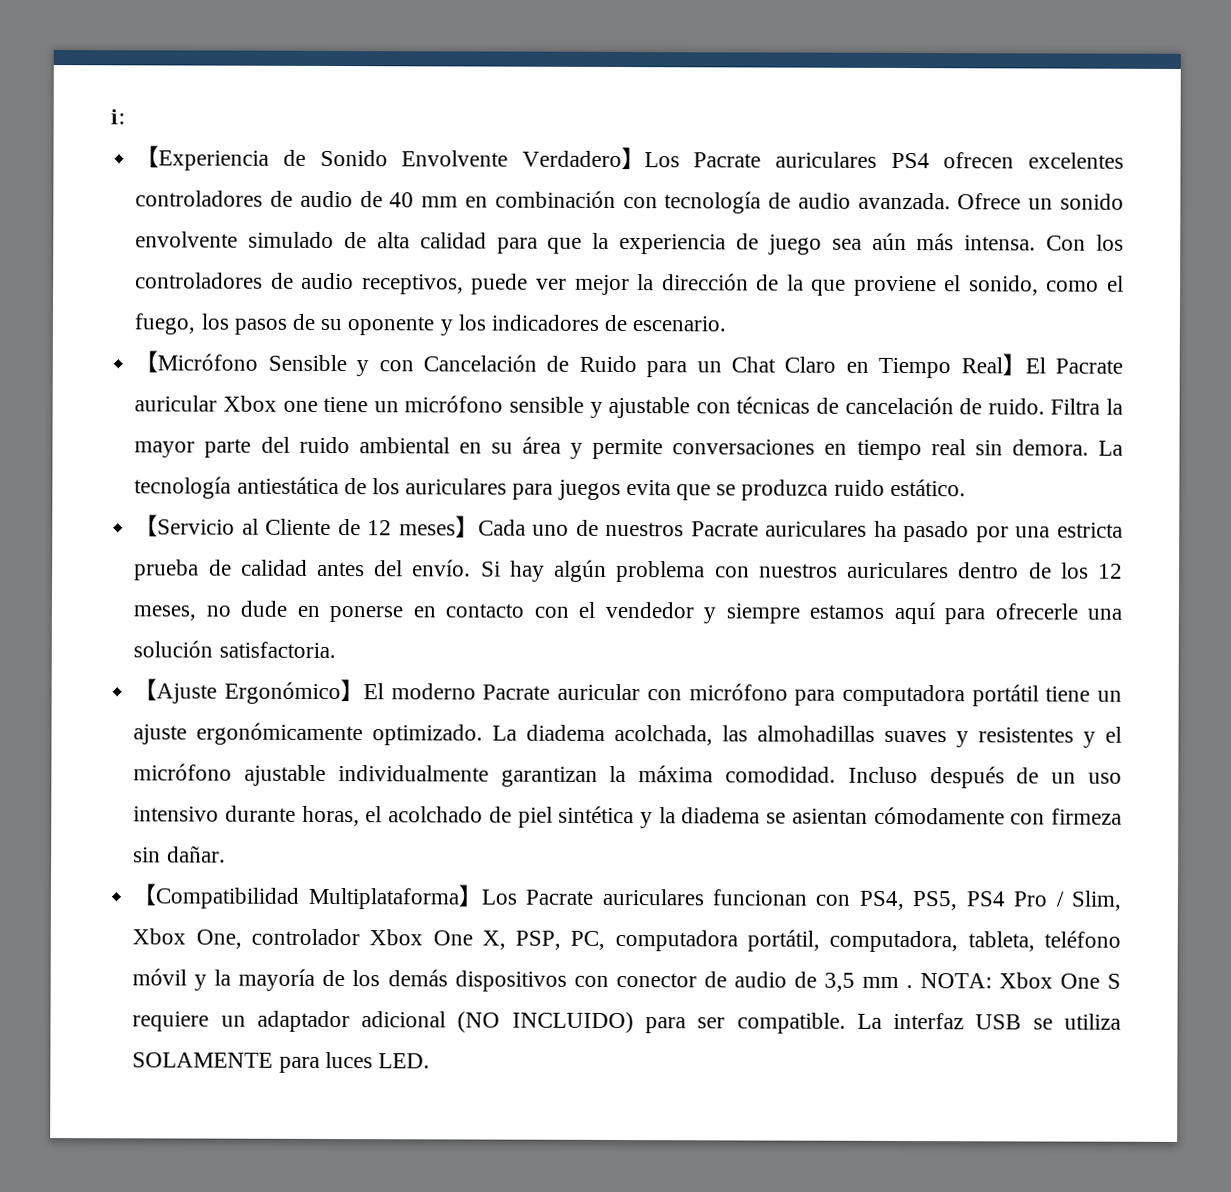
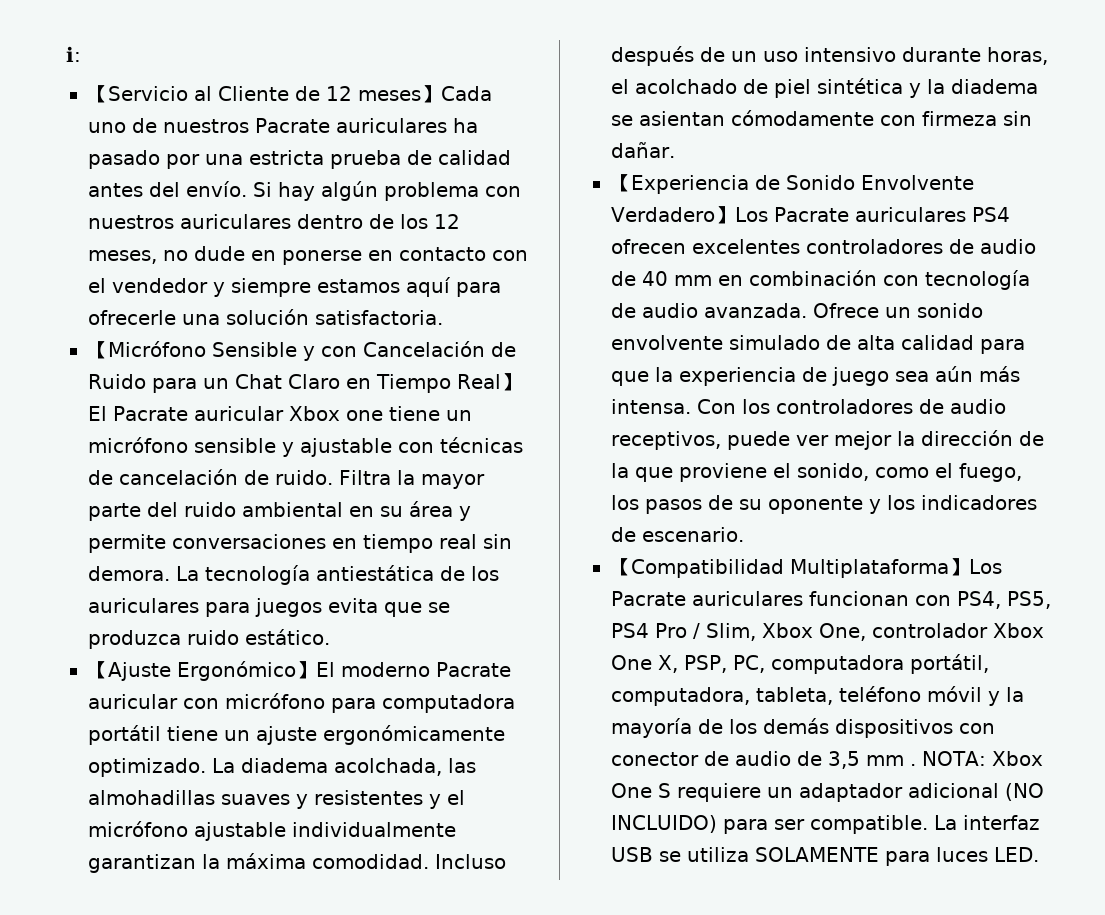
(125, 117) none -> [88,85,492,103] [88,118,478,133] [88,150,511,169] [88,181,521,201] [88,214,460,229] [88,246,528,265] [88,277,501,297] [88,309,443,325] [88,341,516,361] [88,373,521,393] [88,406,472,421] [88,437,523,457] [88,469,485,489] [88,501,471,521] [88,534,512,553] [88,565,499,585] [88,598,450,617] [88,629,330,649] [88,661,511,681] [88,693,515,713] [88,725,505,745] [88,758,476,777] [88,790,465,809] [88,821,456,841] [88,853,506,873] [611,46,1048,66] [611,78,1038,98] [611,110,1032,126] [611,142,675,158] // 【Servicio al Cliente de 12 meses】Cada uno de nuestros Pacrate auriculares ha pasado por una estricta prueba de calidad antes del envío. Si hay algún problema con nuestros auriculares dentro de los 12 meses, no dude en ponerse en contacto con el vendedor y siempre estamos aquí para ofrecerle una solución satisfactoria. // 【Micrófono Sensible y con Cancelación de Ruido para un Chat Claro en Tiempo Real】El Pacrate auricular Xbox one tiene un micrófono sensible y ajustable con técnicas de cancelación de ruido. Filtra la mayor parte del ruido ambiental en su área y permite conversaciones en tiempo real sin demora. La tecnología antiestática de los auriculares para juegos evita que se produzca ruido estático. // 【Ajuste Ergonómico】El moderno Pacrate auricular con micrófono para computadora portátil tiene un ajuste ergonómicamente optimizado. La diadema acolchada, las almohadillas suaves y resistentes y el micrófono ajustable individualmente garantizan la máxima comodidad. Incluso después de un uso intensivo durante horas, el acolchado de piel sintética y la diadema se asientan cómodamente con firmeza sin dañar.
[134,350,1123,379] [134,395,1124,419] [134,436,1124,461] [134,476,966,501] [134,514,1123,543] [134,559,1124,583] [133,600,1123,625] [133,640,336,659] [133,678,1123,707] [133,722,1123,748] [133,763,1122,789] [133,805,1123,829] [133,845,226,863] // 【Micrófono Sensible y con Cancelación de Ruido para un Chat Claro en Tiempo Real】El Pacrate auricular Xbox one tiene un micrófono sensible y ajustable con técnicas de cancelación de ruido. Filtra la mayor parte del ruido ambiental en su área y permite conversaciones en tiempo real sin demora. La tecnología antiestática de los auriculares para juegos evita que se produzca ruido estático. // 【Servicio al Cliente de 12 meses】Cada uno de nuestros Pacrate auriculares ha pasado por una estricta prueba de calidad antes del envío. Si hay algún problema con nuestros auriculares dentro de los 12 meses, no dude en ponerse en contacto con el vendedor y siempre estamos aquí para ofrecerle una solución satisfactoria. // 【Ajuste Ergonómico】El moderno Pacrate auricular con micrófono para computadora portátil tiene un ajuste ergonómicamente optimizado. La diadema acolchada, las almohadillas suaves y resistentes y el micrófono ajustable individualmente garantizan la máxima comodidad. Incluso después de un uso intensivo durante horas, el acolchado de piel sintética y la diadema se asientan cómodamente con firmeza sin dañar. -> (744, 534) none

